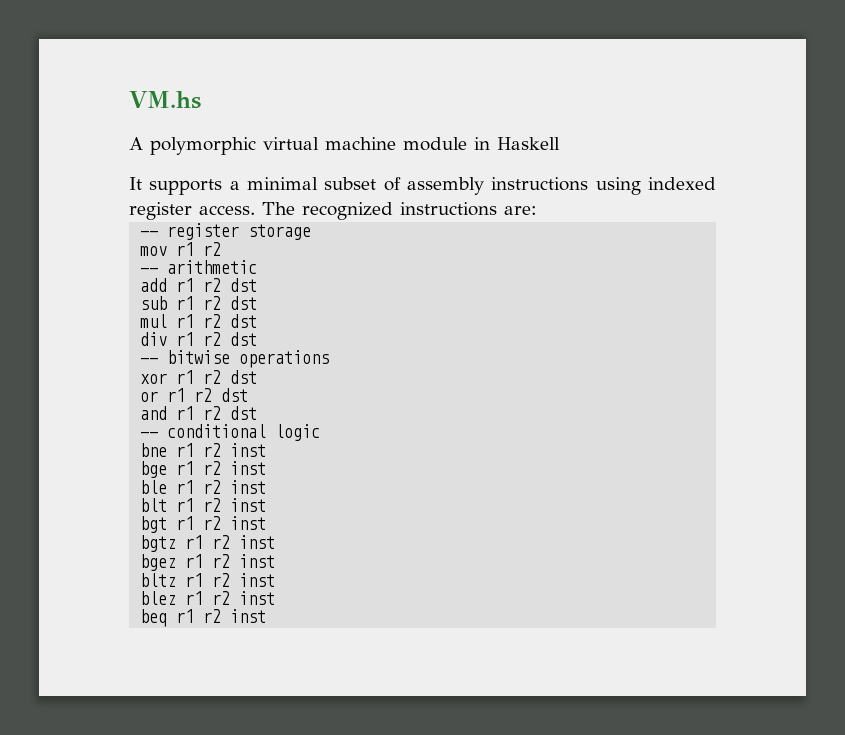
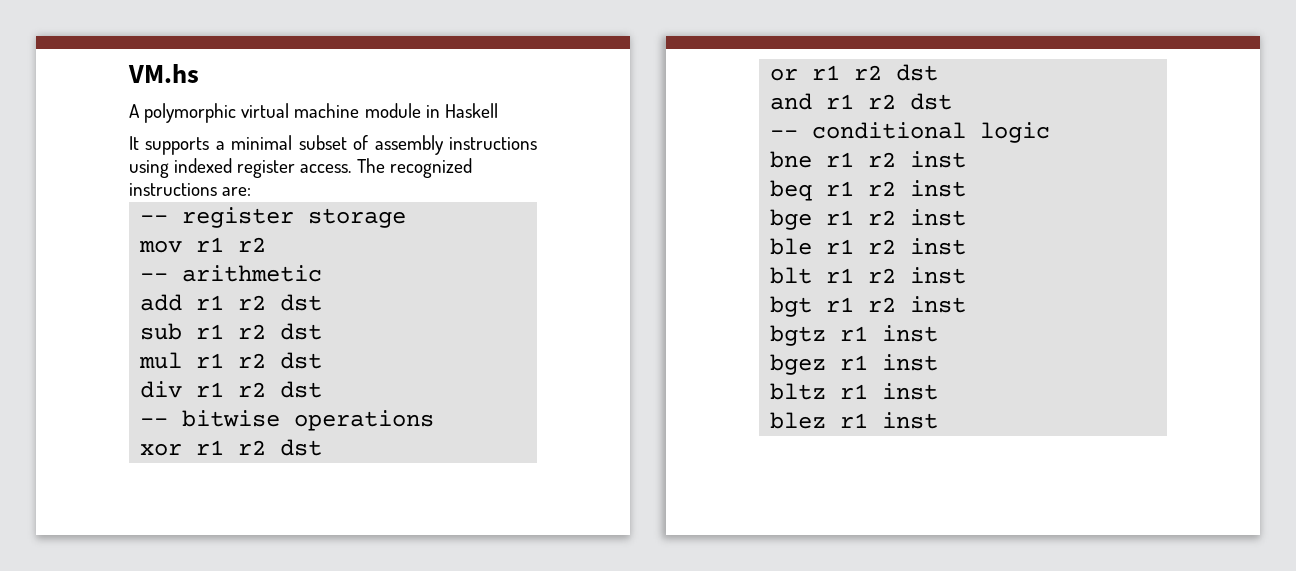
(267, 450) none -> [770,180,967,201] // beq r1 r2 inst
[212,535,231,549] r2 -> (869, 333) none
[212,554,231,568] r2 -> (869, 362) none
[212,573,231,587] r2 -> (869, 391) none
[212,591,276,605] [140,609,267,627] r2 inst // beq r1 r2 inst -> [882,412,939,429] inst

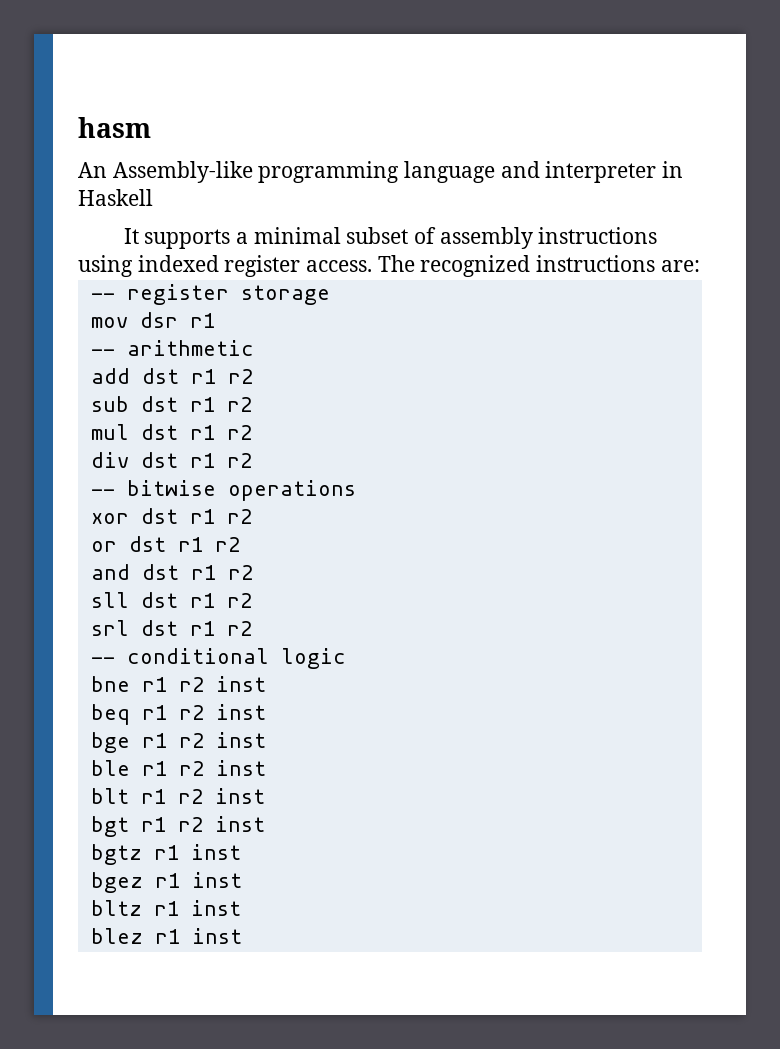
[128,64,199,83] [129,103,421,123] VM.hs // A polymorphic virtual machine module -> [78,117,151,138] [78,161,657,183] hasm // An Assembly-like programming language and interpreter
[196,237,267,252] r1 r2 -> [139,312,215,328] dsr r1
[196,294,323,311] r1 r2 dst -> [141,368,253,384] dst r1 r2
[196,323,323,340] r1 r2 dst -> [140,396,252,412] dst r1 r2
[196,352,323,369] r1 r2 dst -> [140,424,252,440] dst r1 r2
[196,381,323,398] r1 r2 dst -> [140,452,252,468] dst r1 r2
[196,439,323,456] r1 r2 dst -> [140,508,252,524] dst r1 r2
[812,64,939,81] [770,93,953,110] r1 r2 dst // and r1 r2 dst -> [128,536,240,552] [90,564,253,580] [90,592,252,608] [90,620,252,636] dst r1 r2 // and dst r1 r2 // sll dst r1 r2 // srl dst r1 r2

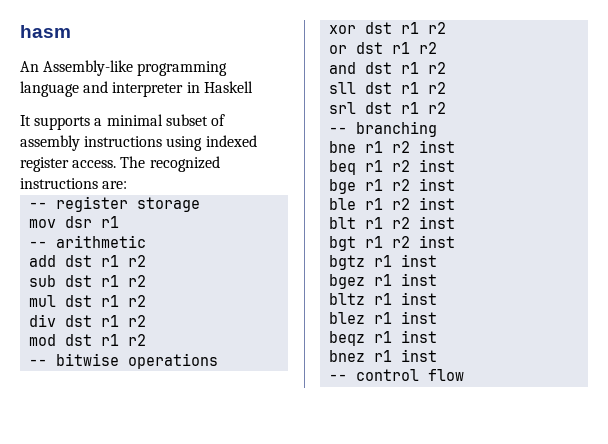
(252, 460) none -> [29,334,147,346] // mod dst r1 r2
[126,648,346,669] conditional logic -> [356,121,438,137] branching
(242, 936) none -> [329,330,438,346] [329,349,438,362] [329,369,465,381] // beqz r1 inst // bnez r1 inst // -- control flow

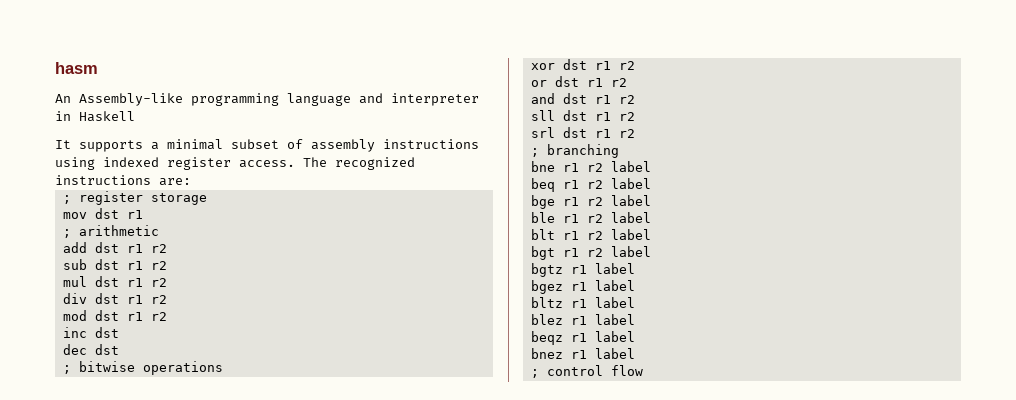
[29,202,48,209] -- -> [62,195,71,204] ;
[65,216,93,228] dsr -> [94,208,119,219] dst
[29,241,48,248] -- -> [62,229,71,238] ;
[29,359,48,366] -- -> [62,327,119,338] [62,344,119,355] [62,365,71,374] inc dst // dec dst // ;
[329,127,348,134] -- -> [530,148,539,157] ;
[419,140,456,153] inst -> [610,161,651,172] label
[419,159,456,172] inst -> [610,178,651,189] label
[419,178,456,191] inst -> [610,195,651,206] label
[419,197,456,210] inst -> [610,212,651,223] label
[419,216,456,229] inst -> [610,229,651,240] label
[419,235,456,248] inst -> [610,246,651,257] label
[401,254,438,267] inst -> [594,263,635,274] label
[401,273,438,286] inst -> [594,280,635,291] label
[401,292,438,305] inst -> [594,297,635,308] label
[401,311,438,324] inst -> [594,314,635,325] label
[401,330,438,343] inst -> [594,331,635,342] label
[401,349,438,362] [329,374,348,381] inst // -- -> [594,348,635,359] [530,369,539,378] label // ;

